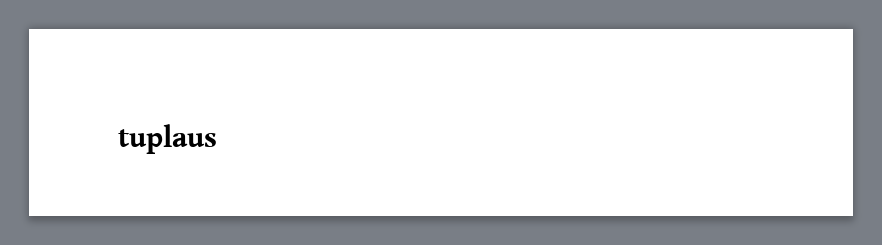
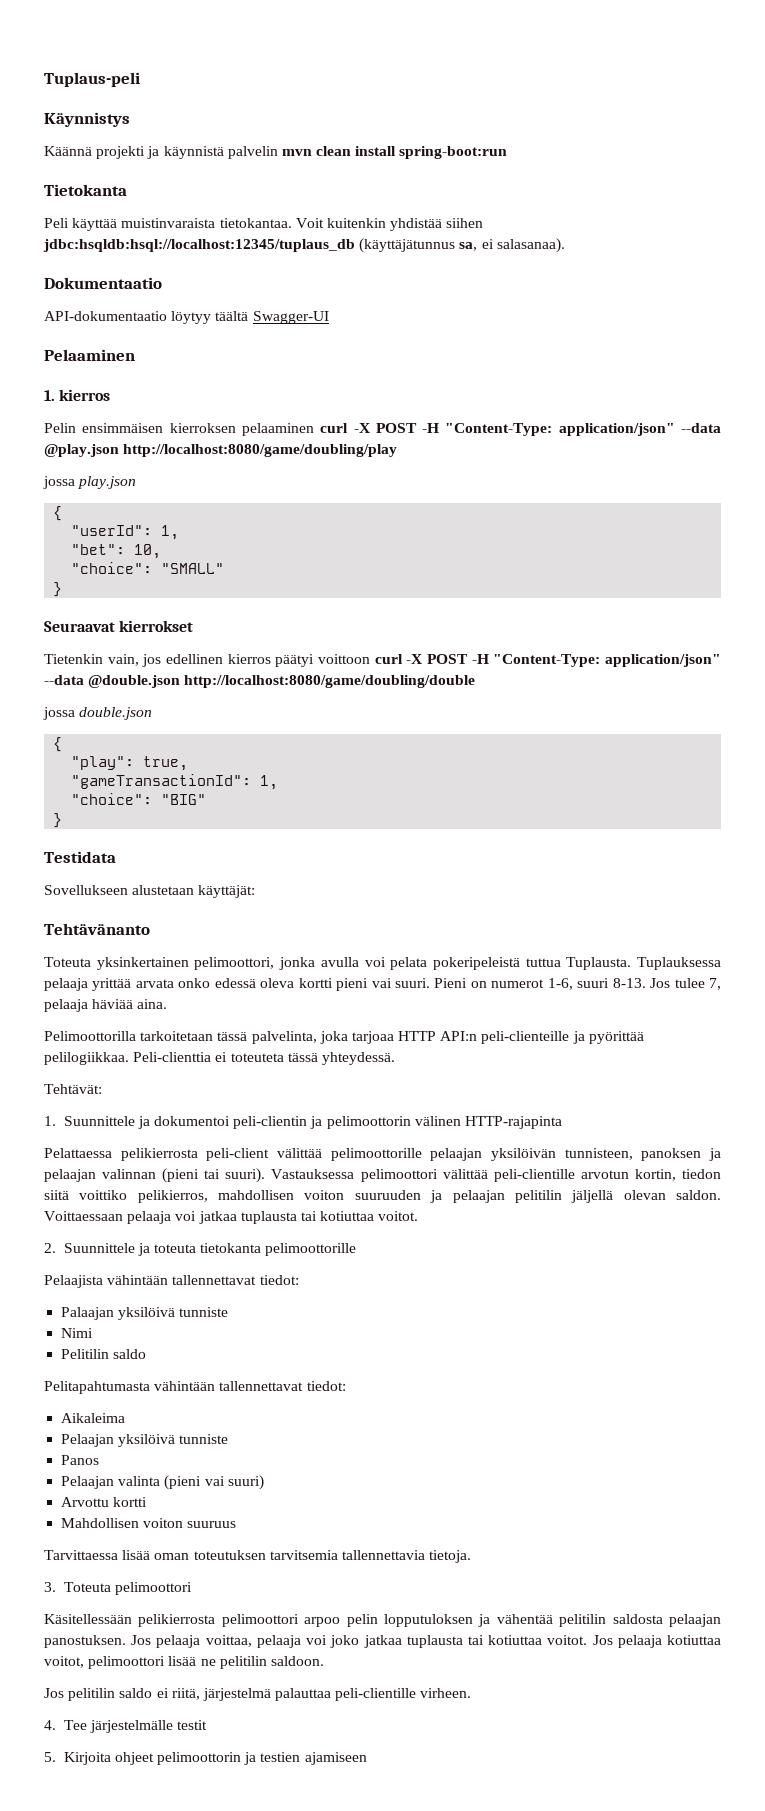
[118,124,217,154] tuplaus -> [44,72,140,87] [44,112,130,127] [44,146,508,159] [44,184,127,196] [44,218,484,231] [43,238,565,253] [44,277,162,289] [44,311,329,324] [44,349,135,361] [44,389,111,401] [44,423,721,436] [44,444,398,457] [43,476,137,489] [53,506,63,521] [71,525,180,540] [71,544,162,559] [71,562,225,574] [53,582,63,597] [44,620,194,632] [44,654,722,667] [44,675,476,688] [43,707,153,720] [53,737,63,752] [71,756,189,771] [71,774,279,790] [71,793,207,805] [53,813,63,828] [44,851,116,863] [44,885,256,898] [44,923,150,935] [44,957,721,970] [44,978,722,991] [44,999,168,1012] [44,1031,644,1044] [44,1052,395,1065] [44,1084,102,1094] [44,1116,563,1129] [44,1148,721,1161] [44,1168,722,1183] [44,1190,722,1203] [44,1211,419,1224] [44,1243,357,1256] [44,1275,299,1288] [61,1307,229,1320] [61,1328,94,1338] [61,1349,147,1359] [44,1381,346,1394] [61,1413,126,1423] [61,1434,229,1447] [61,1455,100,1465] [61,1475,264,1490] [61,1497,148,1507] [61,1518,237,1528] [44,1550,472,1563] [44,1582,192,1595] [44,1614,721,1627] [44,1635,721,1648] [44,1656,324,1669] [44,1688,472,1701] [44,1720,208,1733] [44,1752,367,1765] Tuplaus-peli // Käynnistys // Käännä projekti ja käynnistä palvelin mvn clean install spring-boot:run // Tietokanta // Peli käyttää muistinvaraista tietokantaa. Voit kuitenkin yhdistää siihen jdbc:hsqldb:hsql://localhost:12345/tuplaus_db (käyttäjätunnus sa, ei salasanaa). // Dokumentaatio // API-dokumentaatio löytyy täältä Swagger-UI // Pelaaminen // 1. kierros // Pelin ensimmäisen kierroksen pelaaminen curl -X POST -H "Content-Type: application/json" --data @play.json http://localhost:8080/game/doubling/play // jossa play.json // { // "userId": 1, // "bet": 10, // "choice": "SMALL" // } // Seuraavat kierrokset // Tietenkin vain, jos edellinen kierros päätyi voittoon curl -X POST -H "Content-Type: application/json" --data @double.json http://localhost:8080/game/doubling/double // jossa double.json // { // "play": true, // "gameTransactionId": 1, // "choice": "BIG" // } // Testidata // Sovellukseen alustetaan käyttäjät: // Tehtävänanto // Toteuta yksinkertainen pelimoottori, jonka avulla voi pelata pokeripeleistä tuttua Tuplausta. Tuplauksessa pelaaja yrittää arvata onko edessä oleva kortti pieni vai suuri. Pieni on numerot 1-6, suuri 8-13. Jos tulee 7, pelaaja häviää aina. // Pelimoottorilla tarkoitetaan tässä palvelinta, joka tarjoaa HTTP API:n peli-clienteille ja pyörittää pelilogiikkaa. Peli-clienttia ei toteuteta tässä yhteydessä. // Tehtävät: // 1. Suunnittele ja dokumentoi peli-clientin ja pelimoottorin välinen HTTP-rajapinta // Pelattaessa pelikierrosta peli-client välittää pelimoottorille pelaajan yksilöivän tunnisteen, panoksen ja pelaajan valinnan (pieni tai suuri). Vastauksessa pelimoottori välittää peli-clientille arvotun kortin, tiedon siitä voittiko pelikierros, mahdollisen voiton suuruuden ja pelaajan pelitilin jäljellä olevan saldon. Voittaessaan pelaaja voi jatkaa tuplausta tai kotiuttaa voitot. // 2. Suunnittele ja toteuta tietokanta pelimoottorille // Pelaajista vähintään tallennettavat tiedot: // Palaajan yksilöivä tunniste // Nimi // Pelitilin saldo // Pelitapahtumasta vähintään tallennettavat tiedot: // Aikaleima // Pelaajan yksilöivä tunniste // Panos // Pelaajan valinta (pieni vai suuri) // Arvottu kortti // Mahdollisen voiton suuruus // Tarvittaessa lisää oman toteutuksen tarvitsemia tallennettavia tietoja. // 3. Toteuta pelimoottori // Käsitellessään pelikierrosta pelimoottori arpoo pelin lopputuloksen ja vähentää pelitilin saldosta pelaajan panostuksen. Jos pelaaja voittaa, pelaaja voi joko jatkaa tuplausta tai kotiuttaa voitot. Jos pelaaja kotiuttaa voitot, pelimoottori lisää ne pelitilin saldoon. // Jos pelitilin saldo ei riitä, järjestelmä palauttaa peli-clientille virheen. // 4. Tee järjestelmälle testit // 5. Kirjoita ohjeet pelimoottorin ja testien ajamiseen

